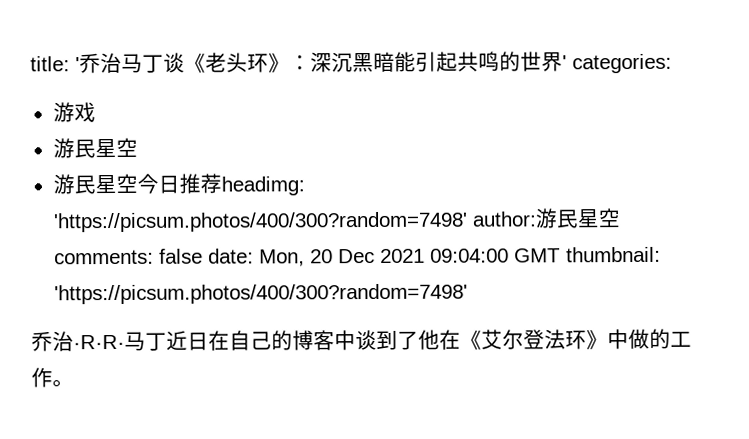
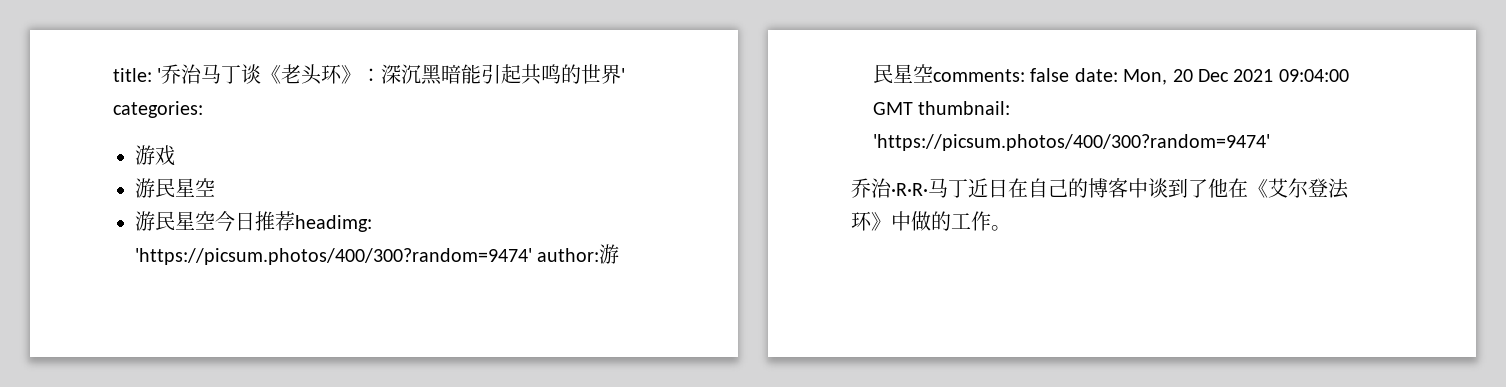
[52,211,468,233] 'https://picsum.photos/400/300?random=7498' -> [135,248,532,265] 'https://picsum.photos/400/300?random=9474'
[53,283,468,305] 'https://picsum.photos/400/300?random=7498' -> [873,134,1270,151] 'https://picsum.photos/400/300?random=9474'

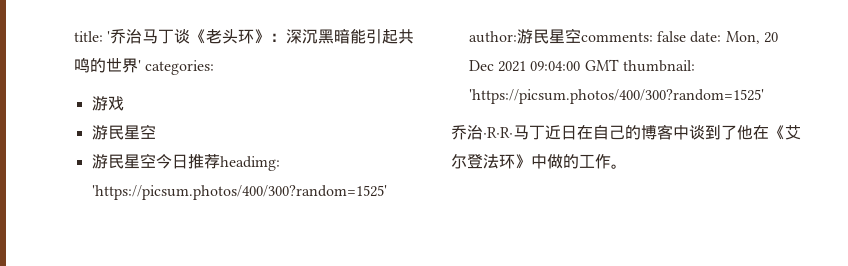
[135,248,532,265] 'https://picsum.photos/400/300?random=9474' -> [91,185,387,200] 'https://picsum.photos/400/300?random=1525'
[873,134,1270,151] 'https://picsum.photos/400/300?random=9474' -> [468,89,764,104] 'https://picsum.photos/400/300?random=1525'

